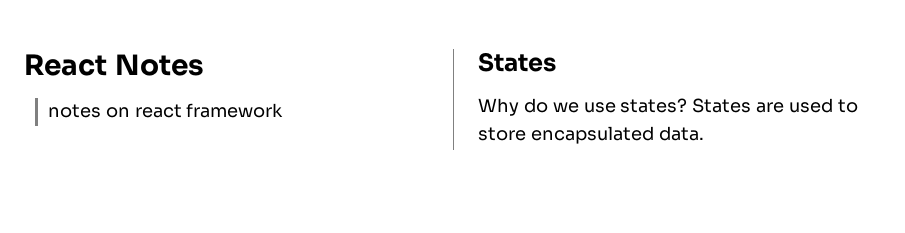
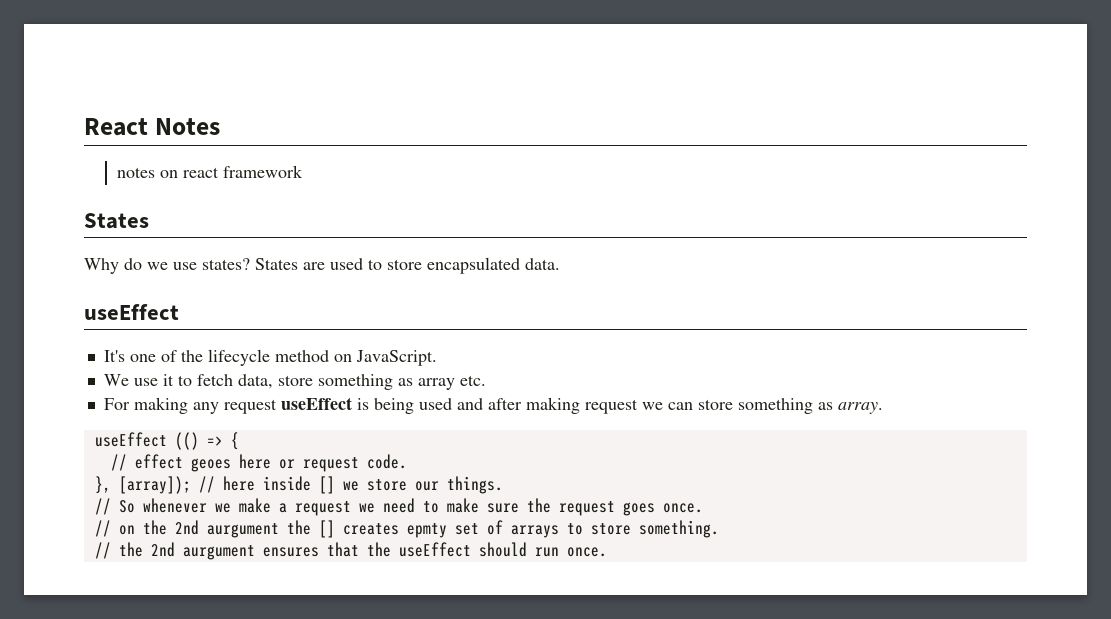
(704, 133) none -> [84,304,179,320] [103,349,437,366] [103,374,486,390] [103,397,883,414] [94,432,239,450] [110,454,407,472] [94,476,503,494] [94,498,703,516] [94,520,719,538] [94,542,607,560] // useEffect // It's one of the lifecycle method on JavaScript. // We use it to fetch data, store something as array etc. // For making any request useEffect is being used and after making request we can store something as array. // useEffect (() => { // // effect geoes here or request code. // }, [array]); // here inside [] we store our things. // // So whenever we make a request we need to make sure the request goes once. // // on the 2nd aurgument the [] creates epmty set of arrays to store something. // // the 2nd aurgument ensures that the useEffect should run once.

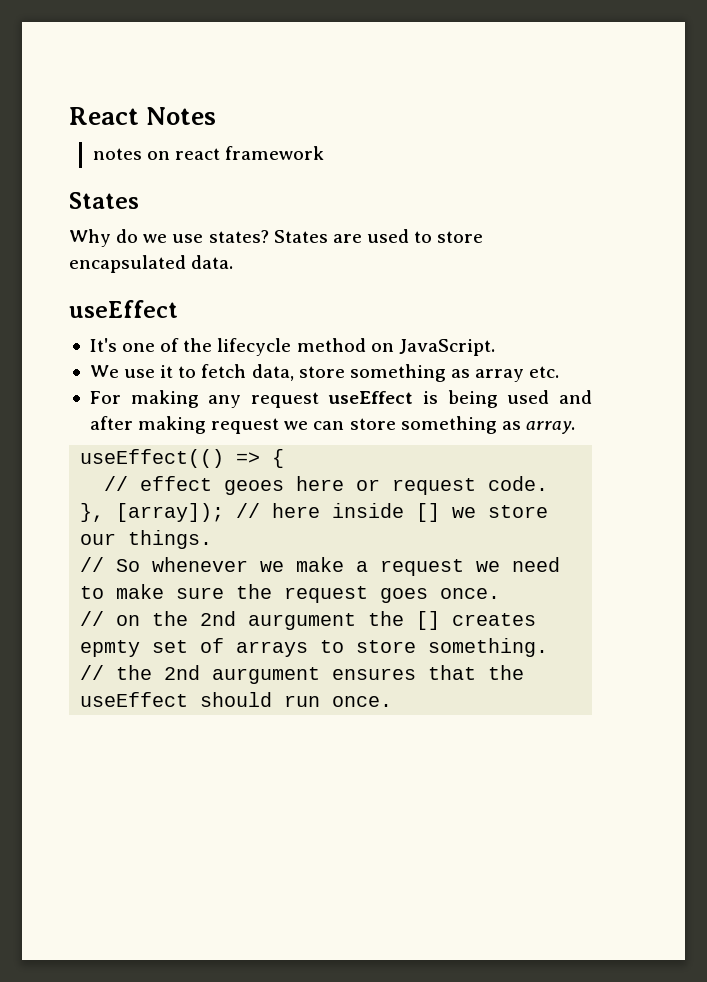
[94,432,199,450] useEffect (() -> [80,449,225,468] useEffect(()

